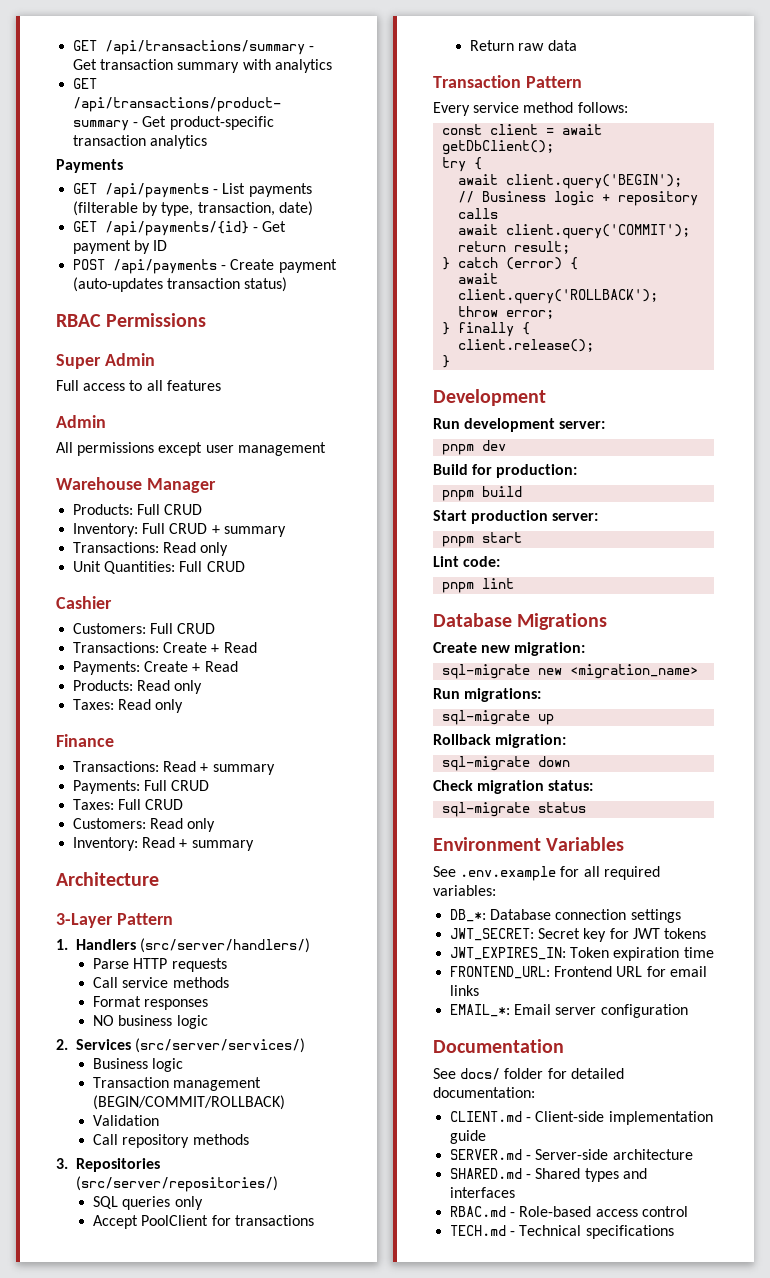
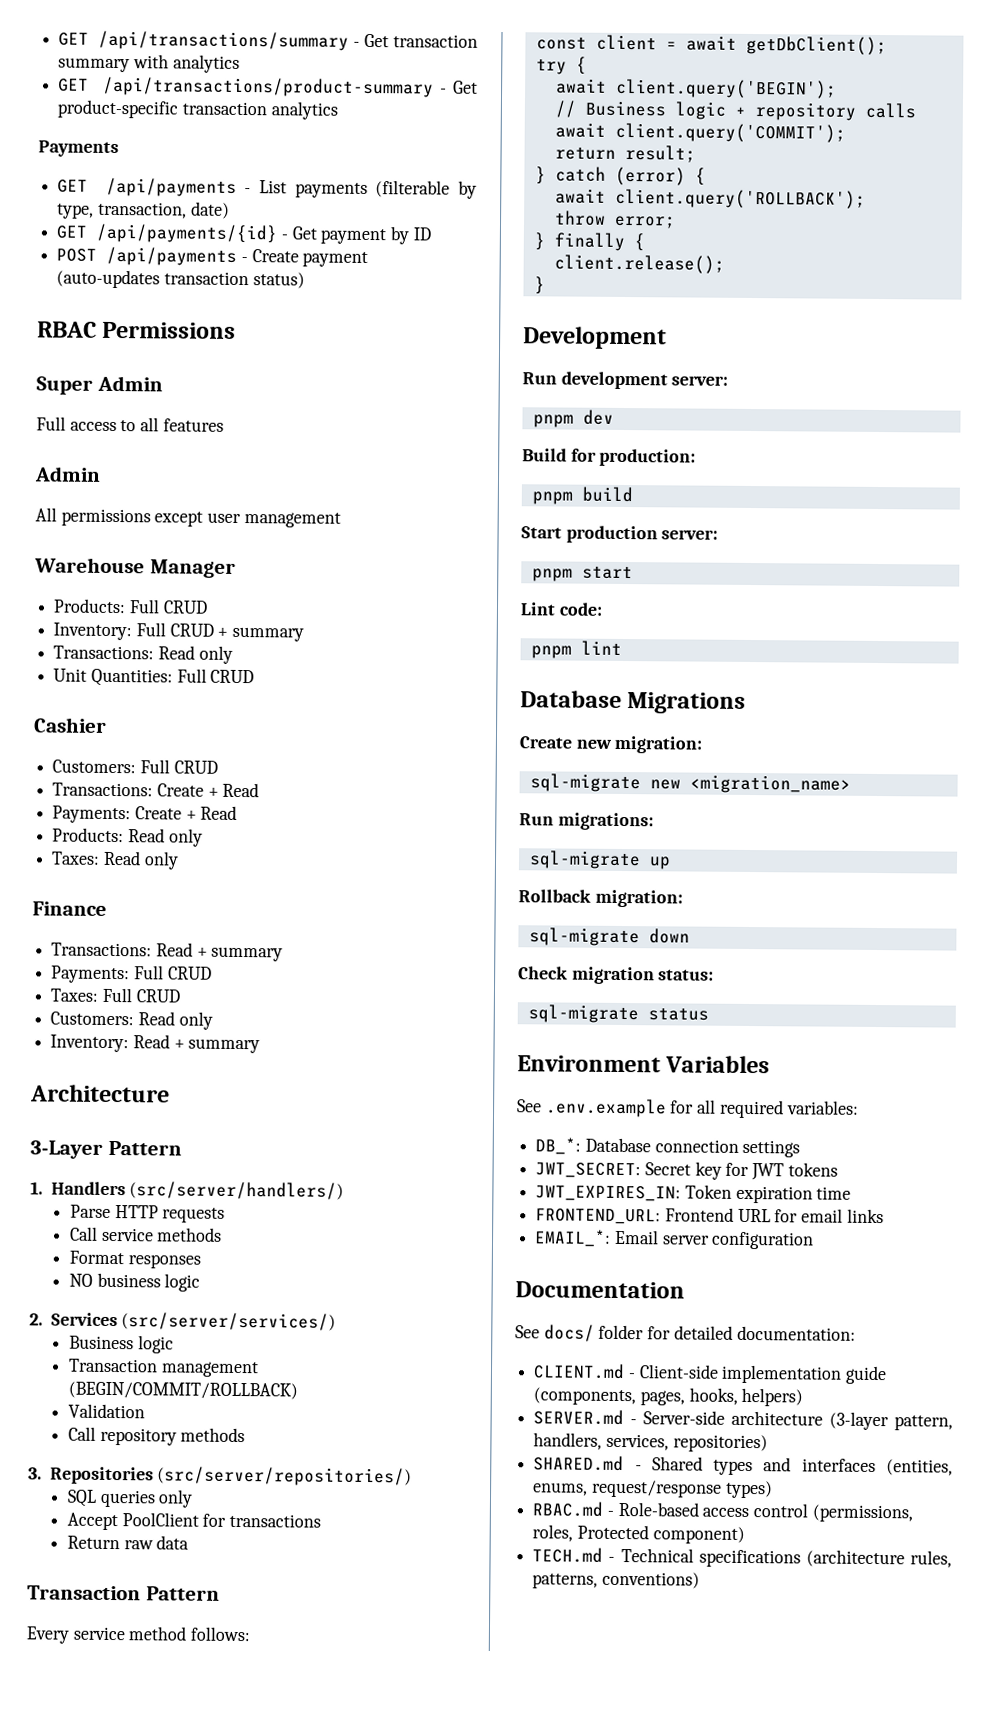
(487, 1137) none -> [533,1387,804,1407] (components, pages, hooks, helpers)
(693, 1154) none -> [829,1411,953,1431] [533,1432,768,1453] (3-layer pattern, handlers, services, repositories)
(516, 1192) none -> [886,1459,953,1476] [533,1479,773,1499] (entities, enums, request/response types)
(688, 1211) none -> [811,1504,913,1523] [532,1524,745,1544] (permissions, roles, Protected component)
(674, 1232) none -> [805,1549,952,1568] [532,1571,700,1589] (architecture rules, patterns, conventions)

